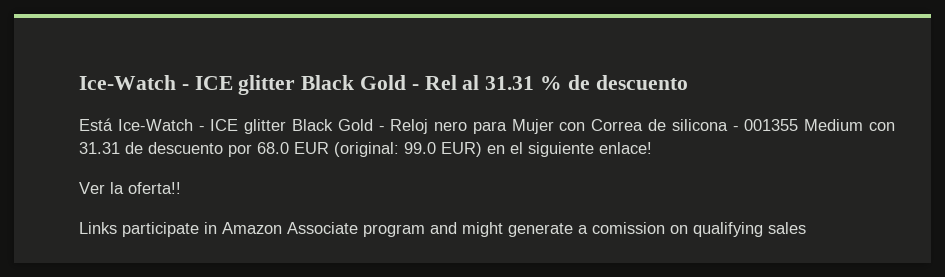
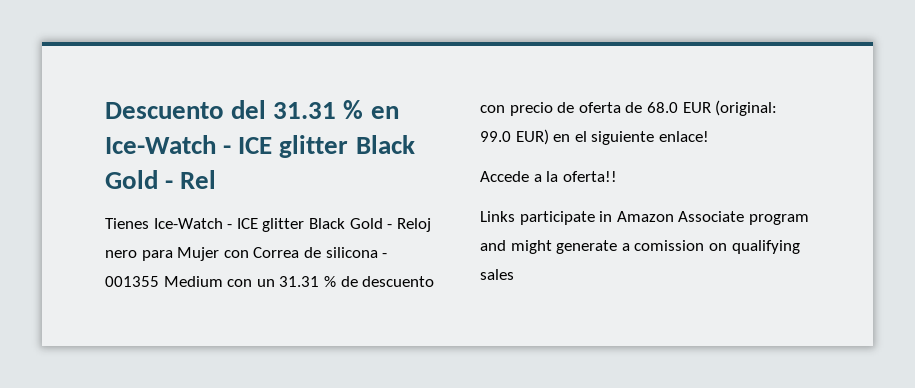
(79, 82) none -> [105,100,399,119] Descuento del 31.31 % en
[462,75,688,90] [79,118,113,131] al 31.31 % de descuento // Está -> [105,218,149,229] // Tienes
[79,142,252,157] 31.31 de descuento por -> [256,276,435,287] [480,102,643,116] un 31.31 % de descuento con precio de oferta de
[79,182,105,194] Ver -> [480,171,542,182] Accede a

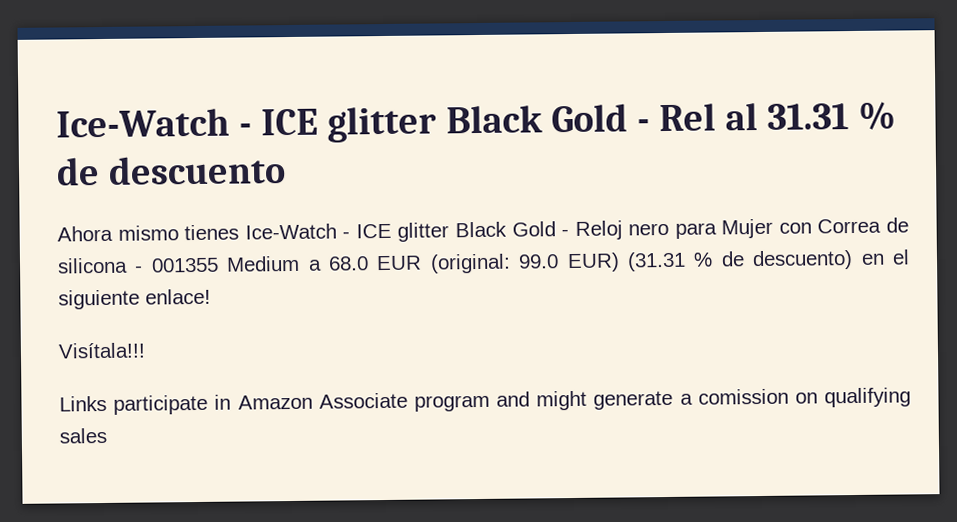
[105,100,399,119] Descuento del 31.31 % en -> (56, 123) none
[105,218,149,229] // Tienes -> [725,101,897,131] [56,155,287,186] [57,224,240,242] al 31.31 % de descuento // Ahora mismo tienes
[227,276,435,287] [480,102,643,116] con un 31.31 % de descuento con precio de oferta de -> [307,259,322,271] a
(549, 137) none -> [626,250,854,272] (31.31 % de descuento)
[480,171,617,182] Accede a la oferta!! -> [58,342,146,359] Visítala!!!

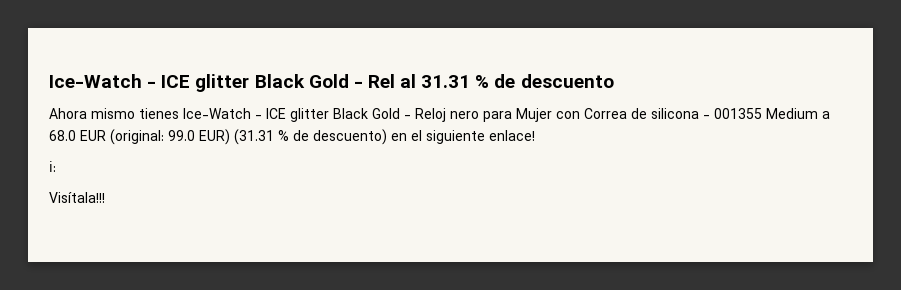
(211, 296) none -> [49,161,56,172] // ℹ:
[59,387,911,415] [59,427,107,444] // Links participate in Amazon Associate program and might generate a comission on qualifying sales -> (105, 197) none

